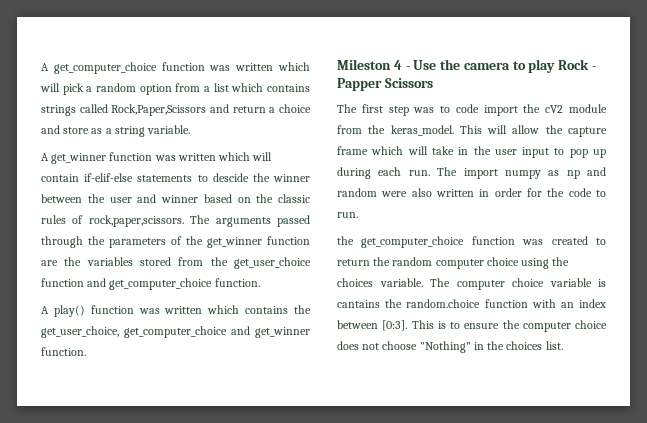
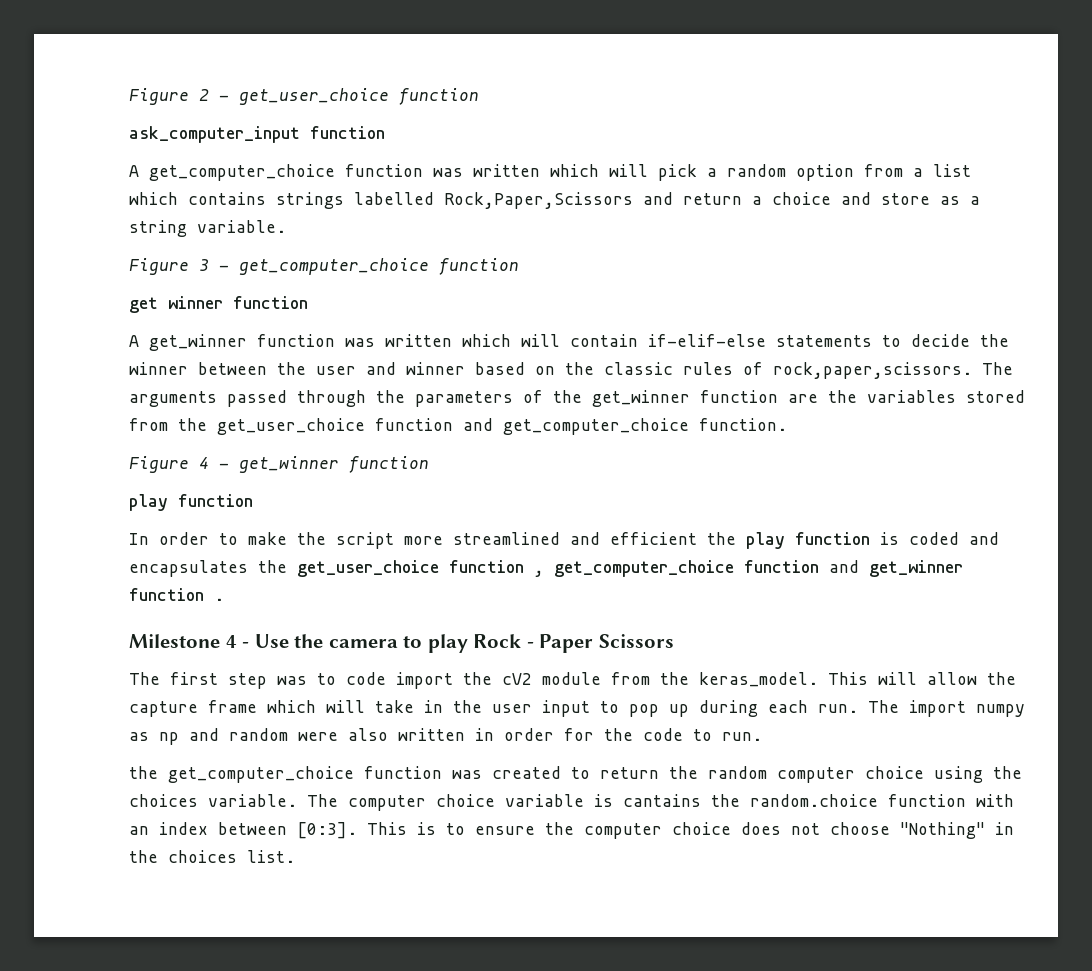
(41, 67) none -> [129,88,479,105] [129,126,385,143] Figure 2 - get_user_choice function // ask_computer_input function //
[79,104,108,113] called -> [354,192,434,205] labelled
(191, 129) none -> [129,258,519,275] [129,296,308,313] // Figure 3 - get_computer_choice function // get winner function
[212,173,249,182] descide -> [911,334,970,347] decide
[41,305,311,317] [41,326,310,338] [41,347,86,356] [337,59,391,70] A play() function was written which contains the get_user_choice, get_computer_choice and get_winner function. // Mileston -> [129,456,429,473] [129,494,253,511] [129,532,999,549] [129,560,963,577] [129,588,224,601] [129,634,220,648] Figure 4 - get_winner function // play function // In order to make the script more streamlined and efficient the play function is coded and encapsulates the get_user_choice function , get_computer_choice function and get_winner function . // Milestone
[337,78,382,91] Papper -> [539,634,594,653] Paper

